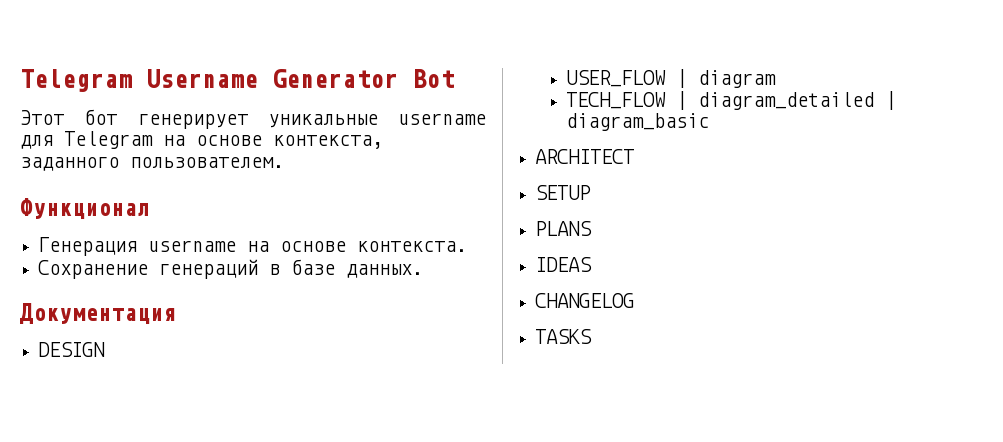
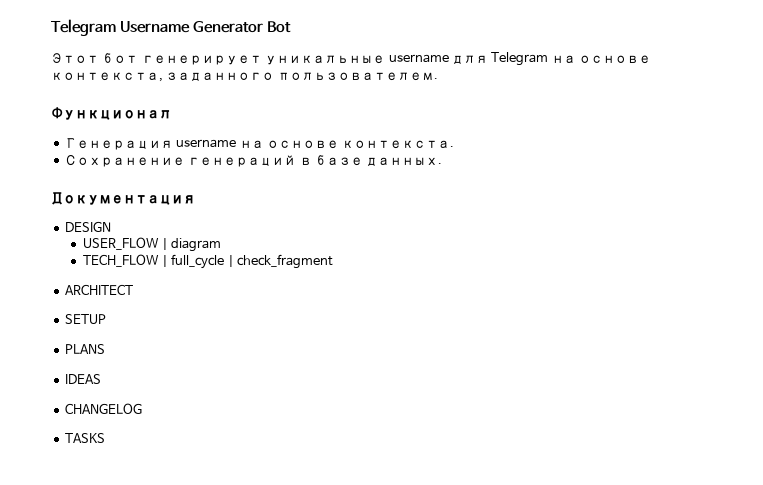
[697,91,896,110] [565,113,709,131] diagram_detailed | diagram_basic -> [171,254,334,269] full_cycle | check_fragment

